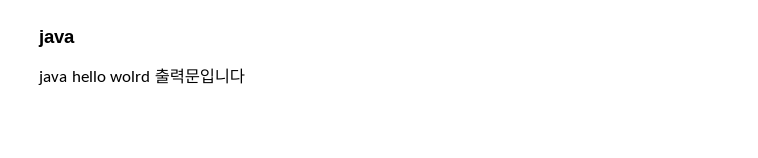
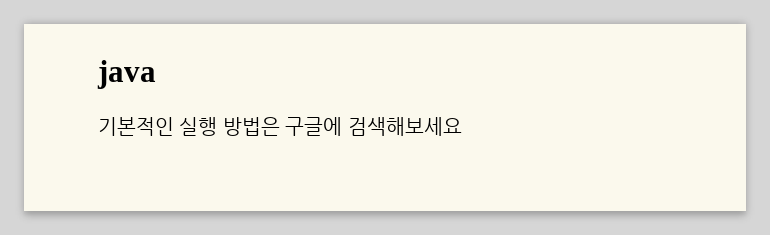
[38,68,245,85] java hello wolrd 출력문입니다 -> [98,117,462,136] 기본적인 실행 방법은 구글에 검색해보세요

